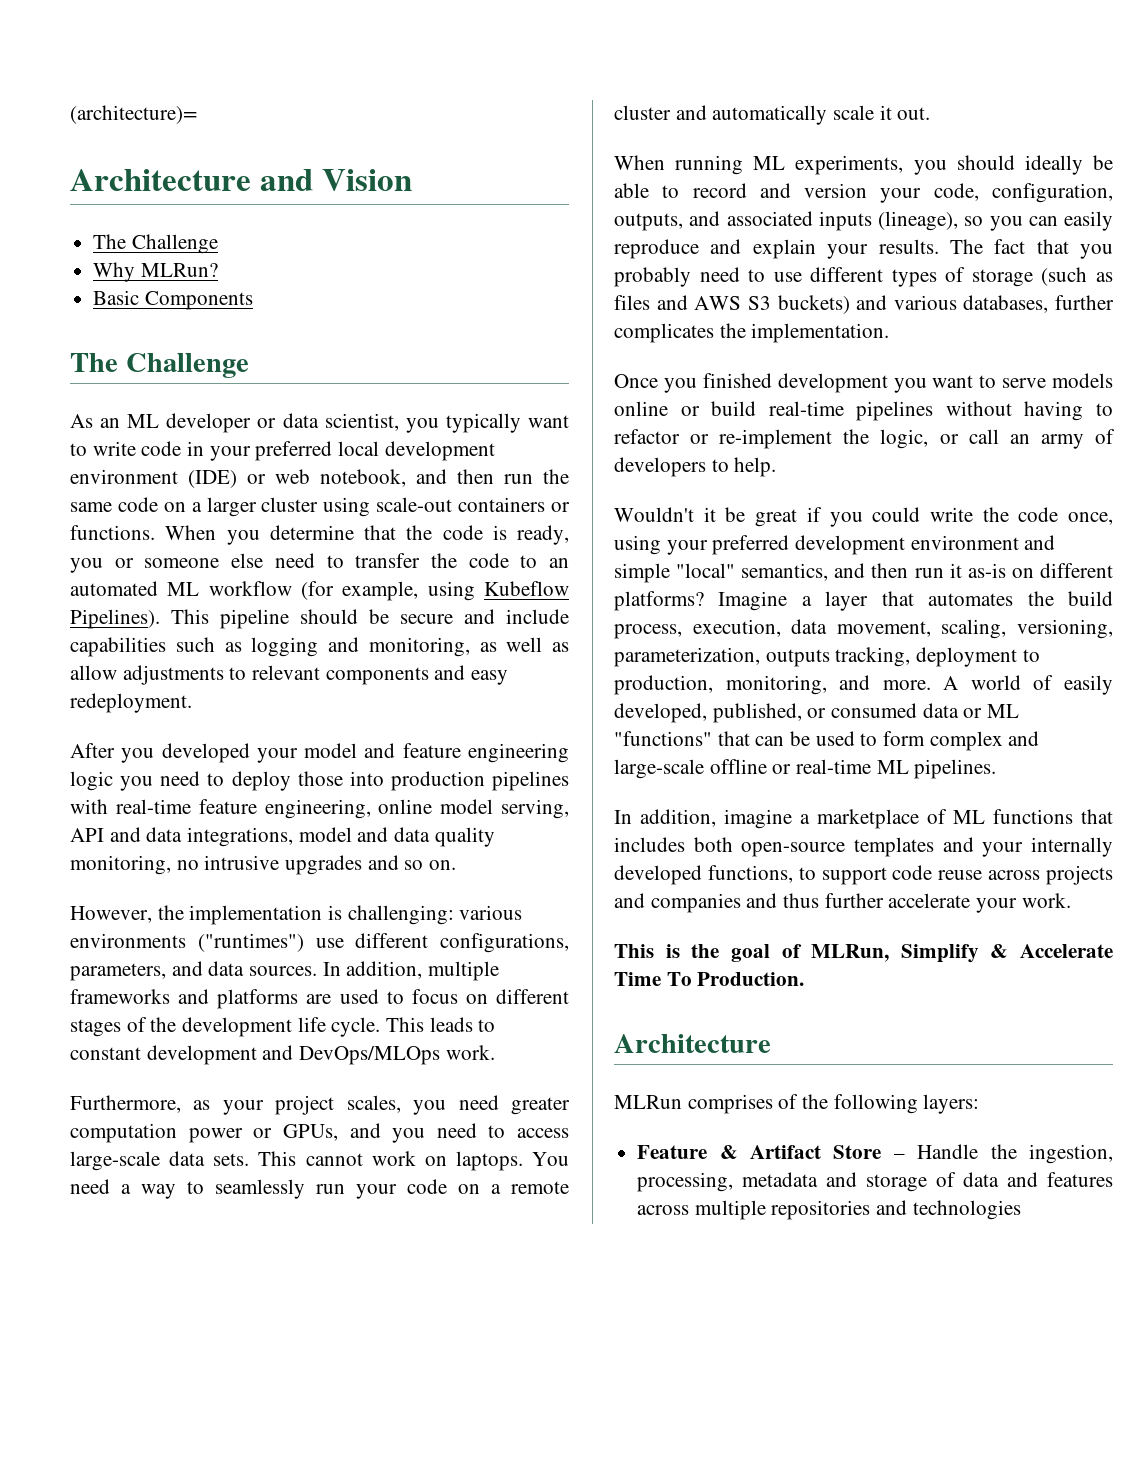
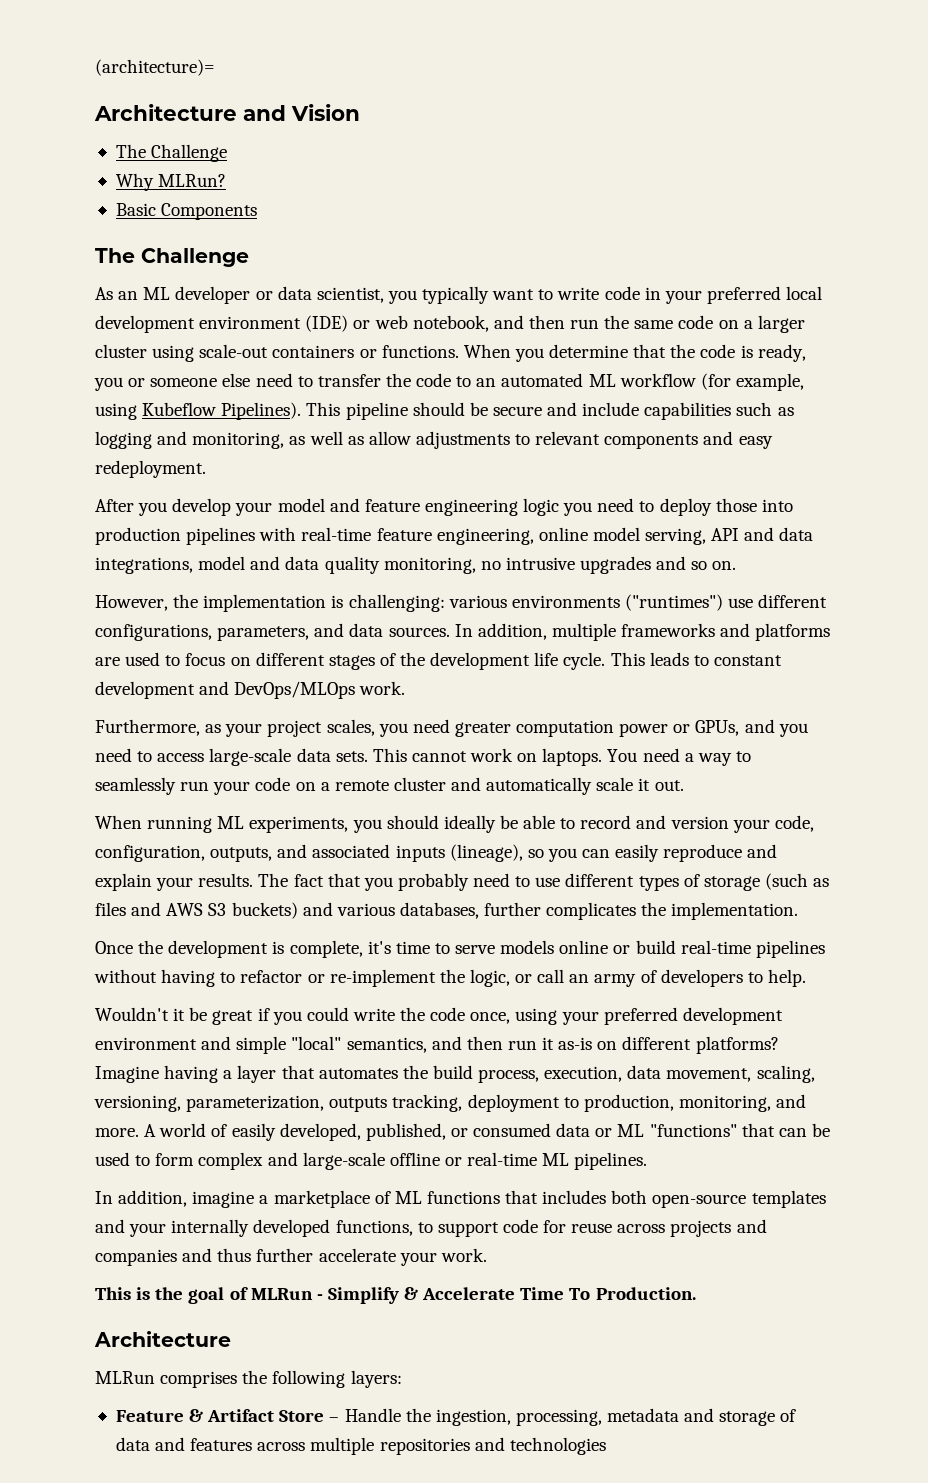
[161,743,250,763] developed -> [172,498,232,516] develop
[663,373,974,393] you finished development you want -> [138,940,430,958] the development is complete, it's time
(788, 601) none -> [164,1065,219,1083] having
(933, 872) none -> [543,1220,567,1233] for
[811,944,890,962] MLRun, -> [250,1288,323,1300] MLRun -
[778,1094,799,1109] of -> (238, 1379) none

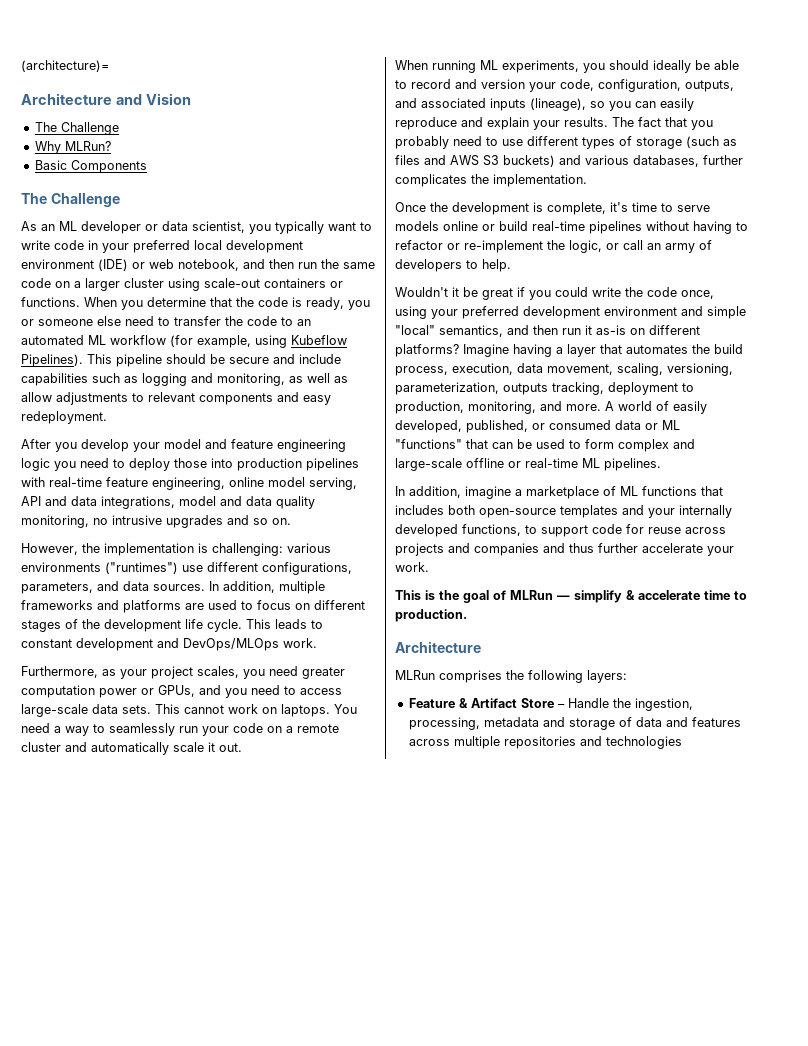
[316,1287,696,1304] - Simplify & Accelerate Time To Production. -> [557,590,747,603] [395,609,467,622] — simplify & accelerate time to production.

